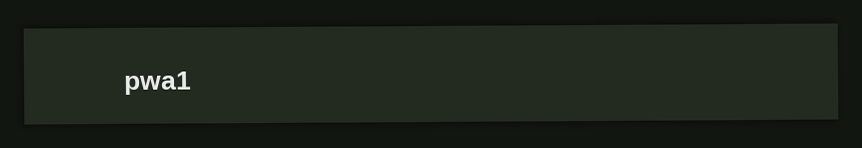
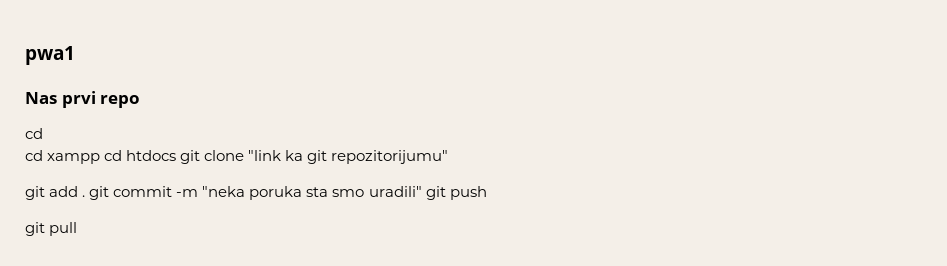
(192, 83) none -> [25,91,141,108] [25,128,43,139] [25,150,449,164] [25,186,487,200] [25,222,78,236] // Nas prvi repo // cd // cd xampp cd htdocs git clone "link ka git repozitorijumu" // git add . git commit -m "neka poruka sta smo uradili" git push // git pull

